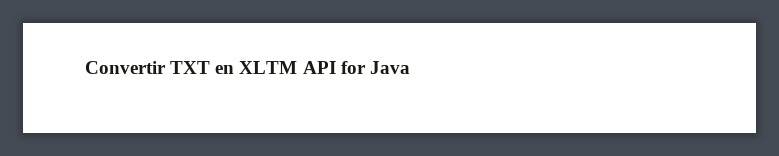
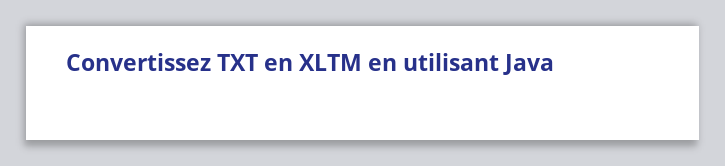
[85,61,166,74] Convertir -> [66,53,211,71] Convertissez
[302,61,366,74] API for -> [368,53,500,71] en utilisant

